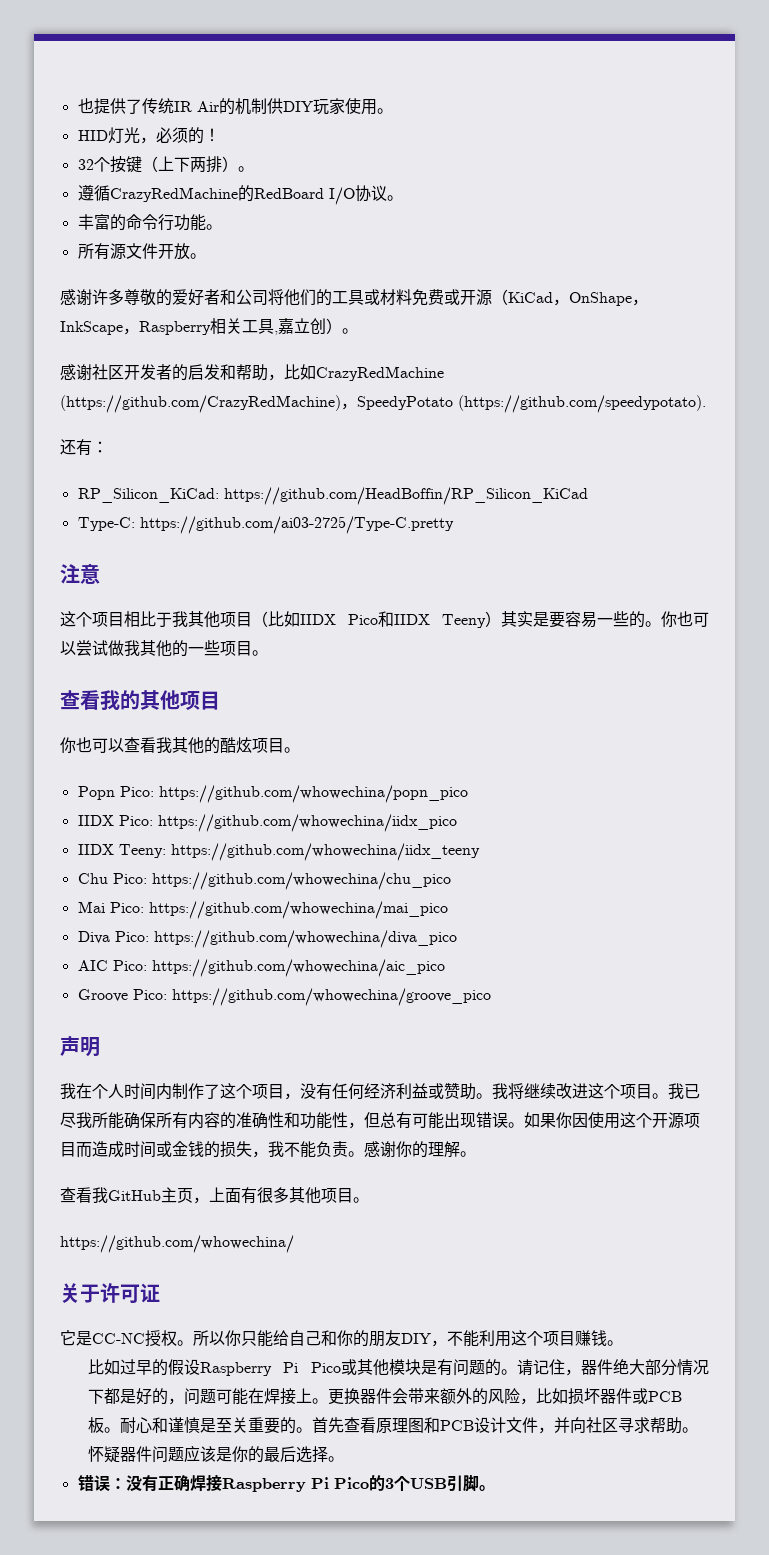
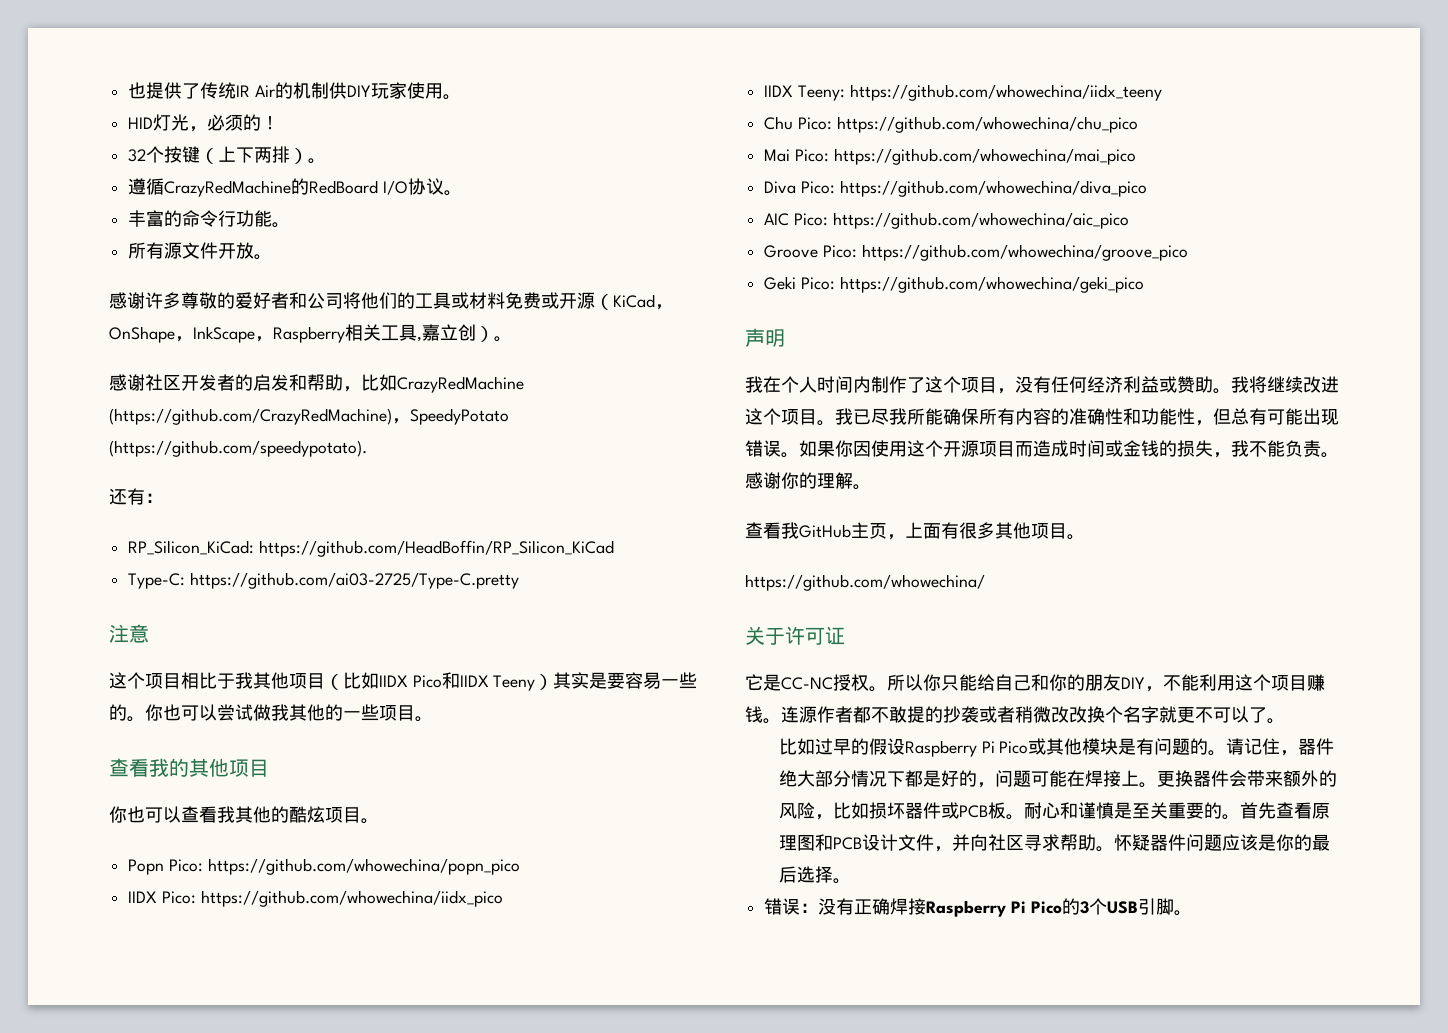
(491, 997) none -> [764,276,1144,293] // Geki Pico: https://github.com/whowechina/geki_pico
(623, 1343) none -> [781,706,1285,724] 连源作者都不敢提的抄袭或者稍微改改换个名字就更不可以了。

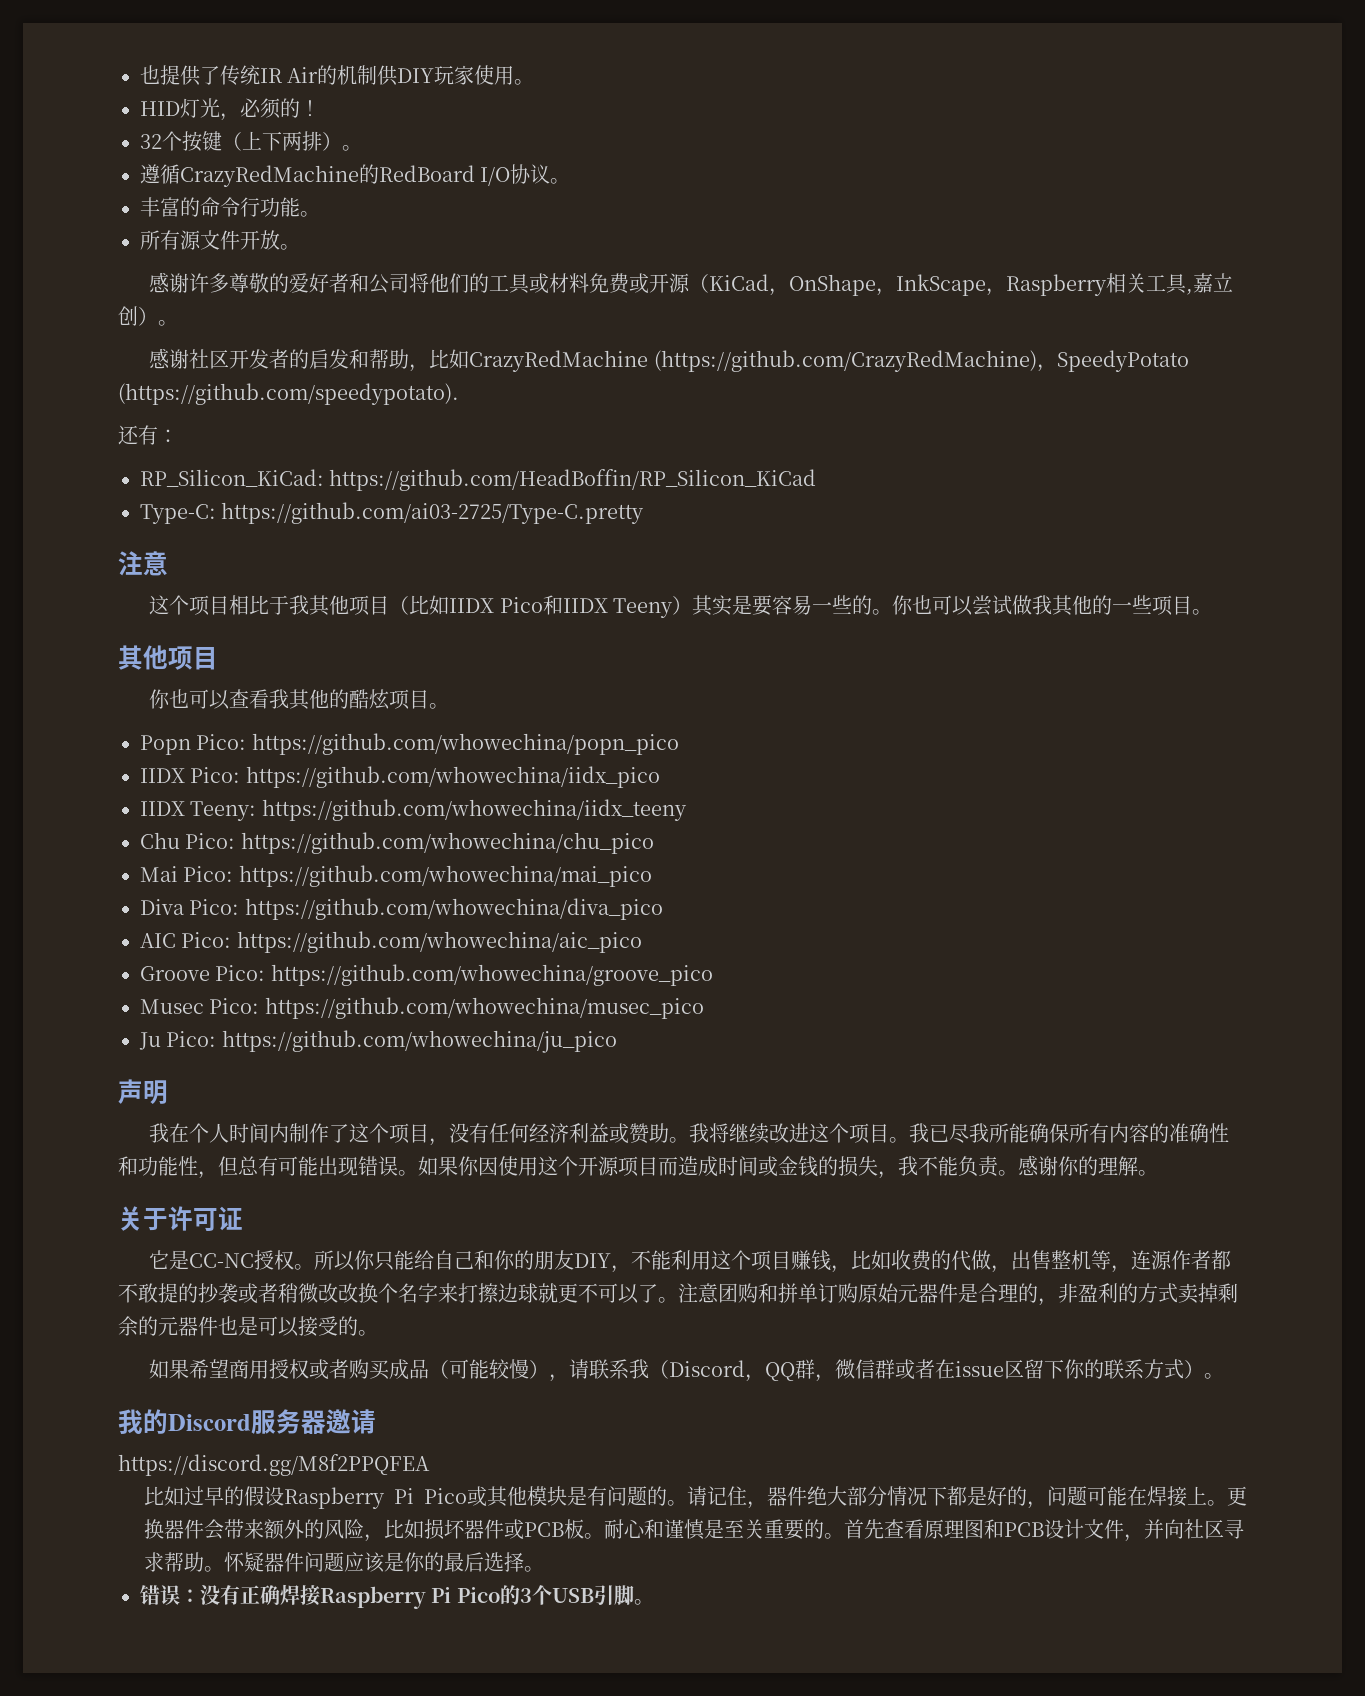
[109,758,189,777] 查看我的 -> (1212, 612) none
[764,276,1144,293] Geki Pico: https://github.com/whowechina/geki_pico -> [140,997,704,1019] [139,1030,617,1053] Musec Pico: https://github.com/whowechina/musec_pico // Ju Pico: https://github.com/whowechina/ju_pico
[745,522,1085,540] [745,574,985,591] // 查看我GitHub主页，上面有很多其他项目。 // https://github.com/whowechina/ -> (1158, 1173) none
[763,718,781,724] 。 -> [831,1250,1132,1273] ，比如收费的代做，出售整机等，
(1159, 714) none -> [438,1283,538,1303] 来打擦边球
(1285, 721) none -> [678,1283,1238,1306] [118,1316,378,1337] [149,1359,1225,1382] [118,1409,376,1434] [118,1454,430,1476] 注意团购和拼单订购原始元器件是合理的，非盈利的方式卖掉剩余的元器件也是可以接受的。 // 如果希望商用授权或者购买成品（可能较慢），请联系我（Discord，QQ群，微信群或者在issue区留下你的联系方式）。 // 我的Discord服务器邀请 // https://discord.gg/M8f2PPQFEA

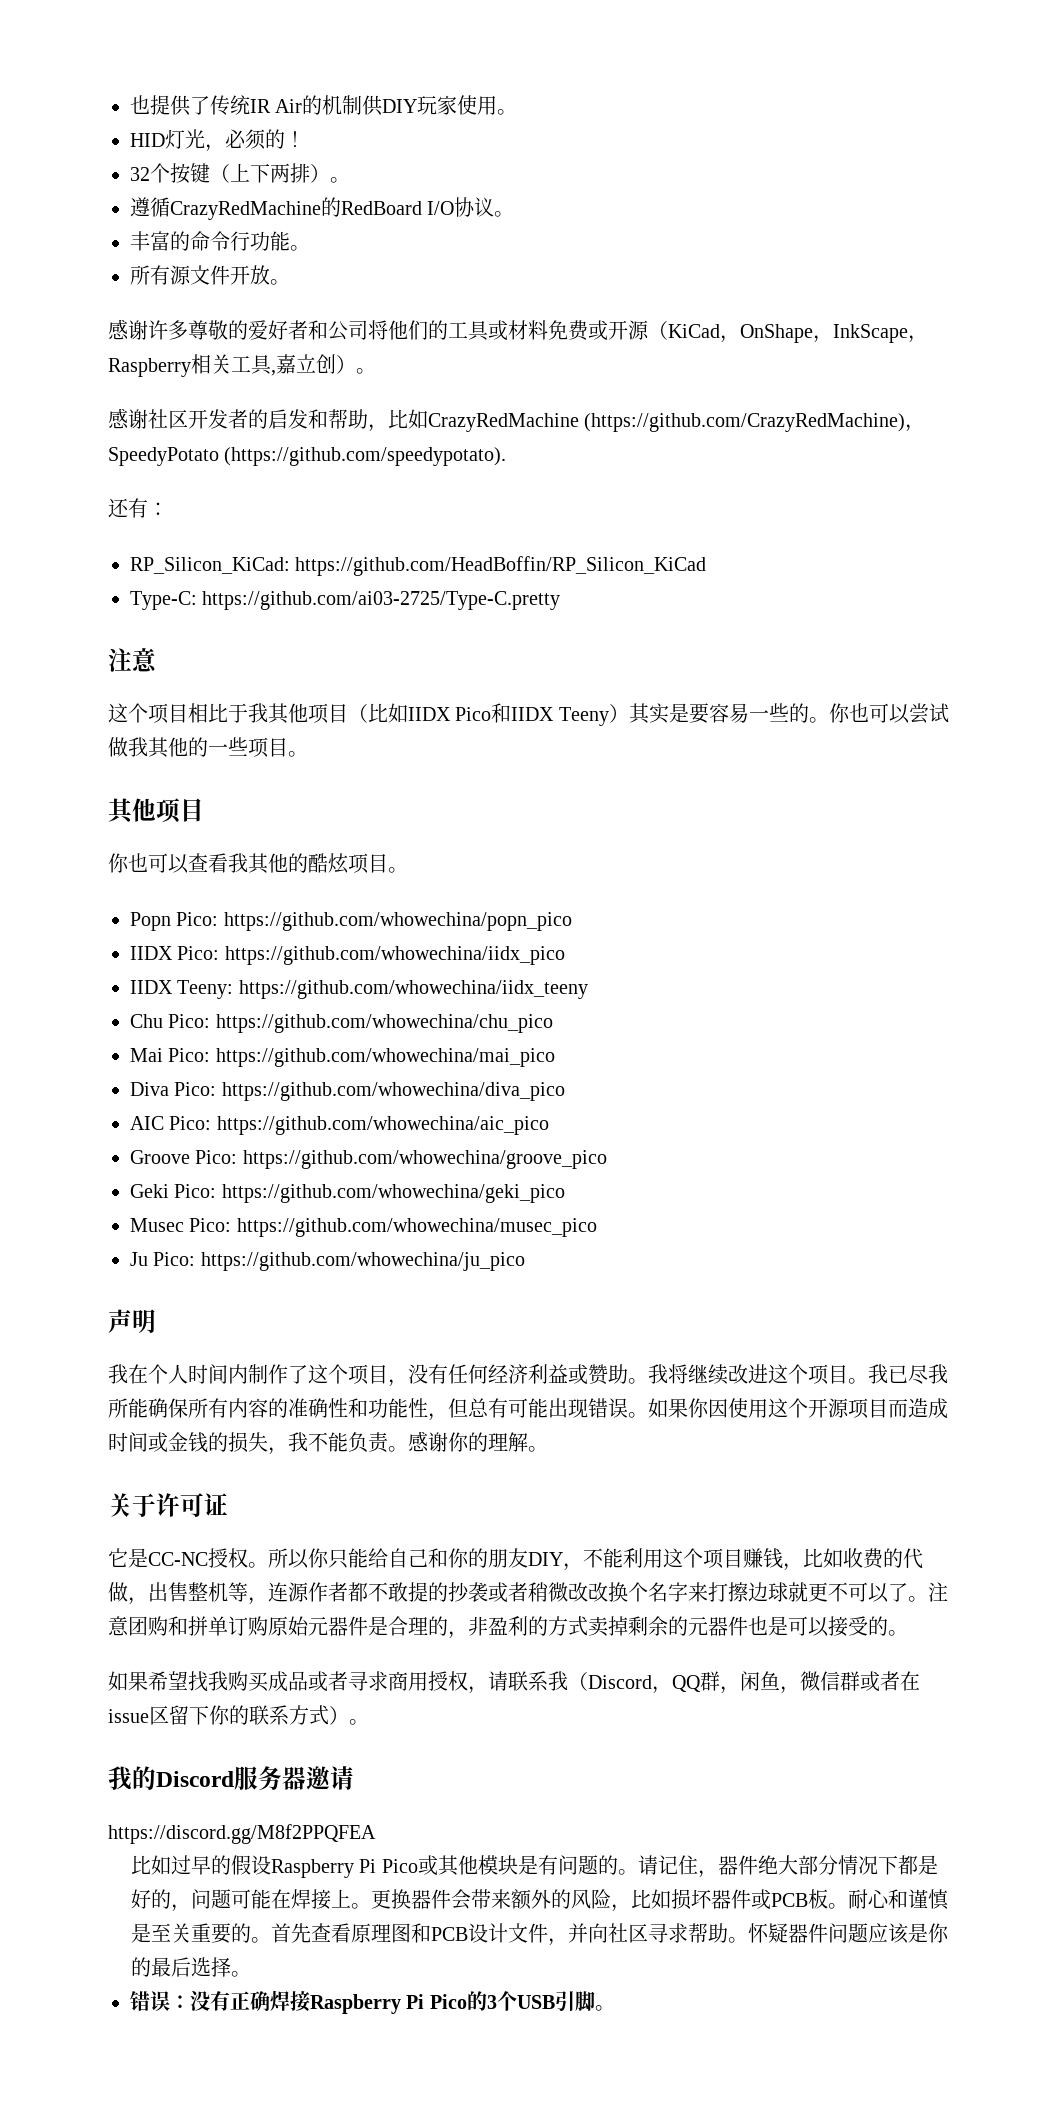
(713, 975) none -> [130,1184,565,1203] // Geki Pico: https://github.com/whowechina/geki_pico
[229,1359,550,1380] 商用授权或者购买成品（可能较慢） -> [188,1671,468,1692] 找我购买成品或者寻求商用授权
(836, 1378) none -> [740,1671,800,1694] 闲鱼，

